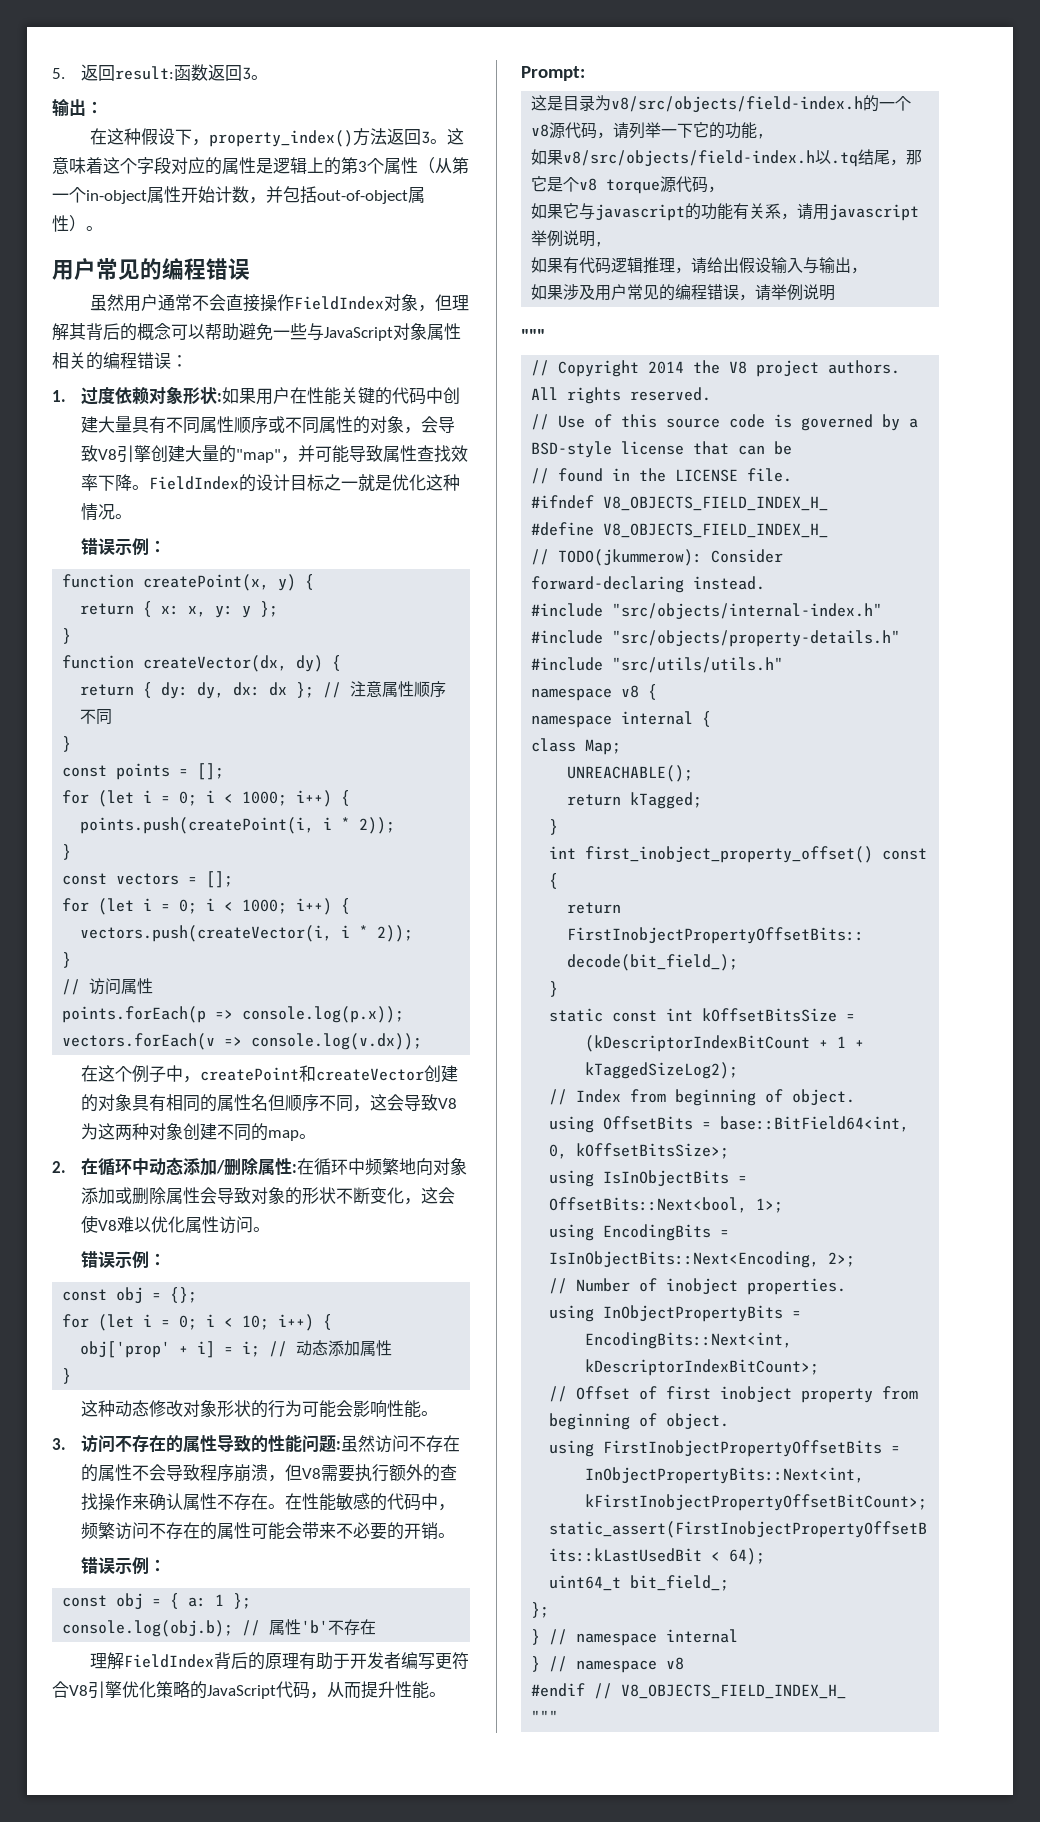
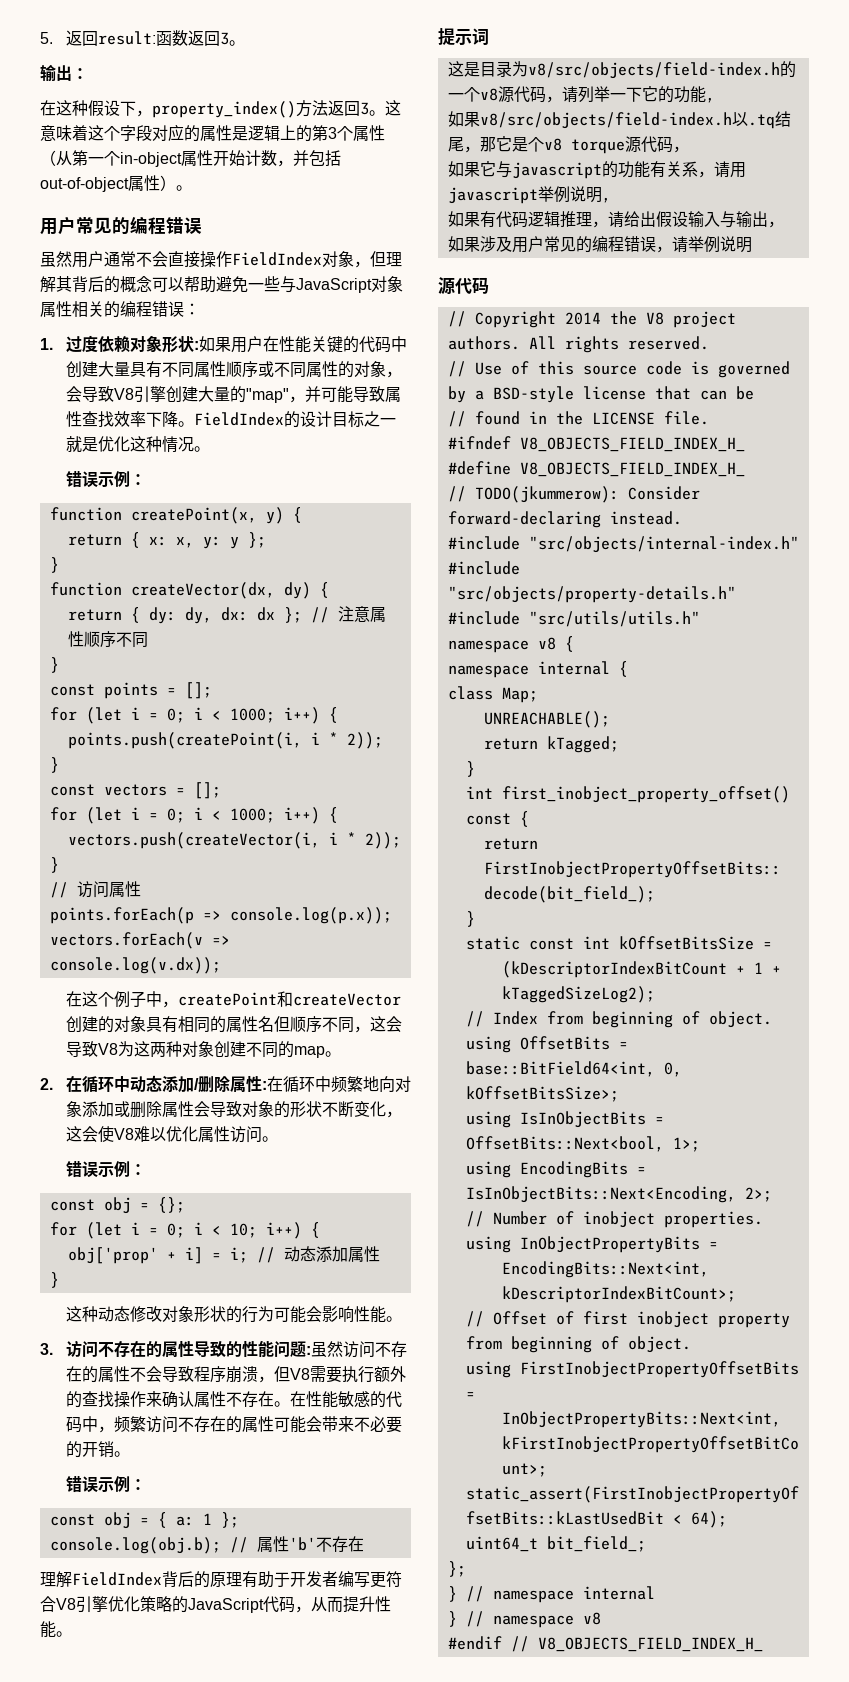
[521,66,585,81] Prompt: -> [438,28,489,45] 提示词
[521,329,545,342] """ -> [438,277,489,295] 源代码
[531,1710,559,1723] // """ -> (763, 1644) none

